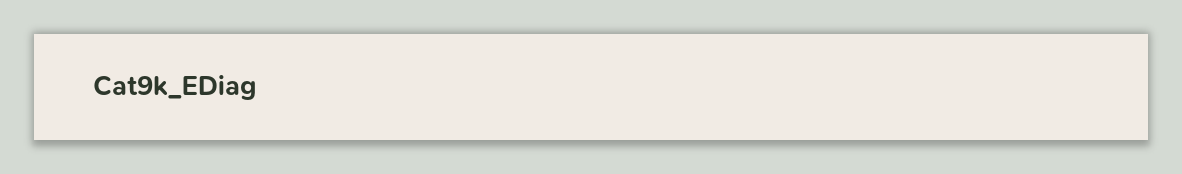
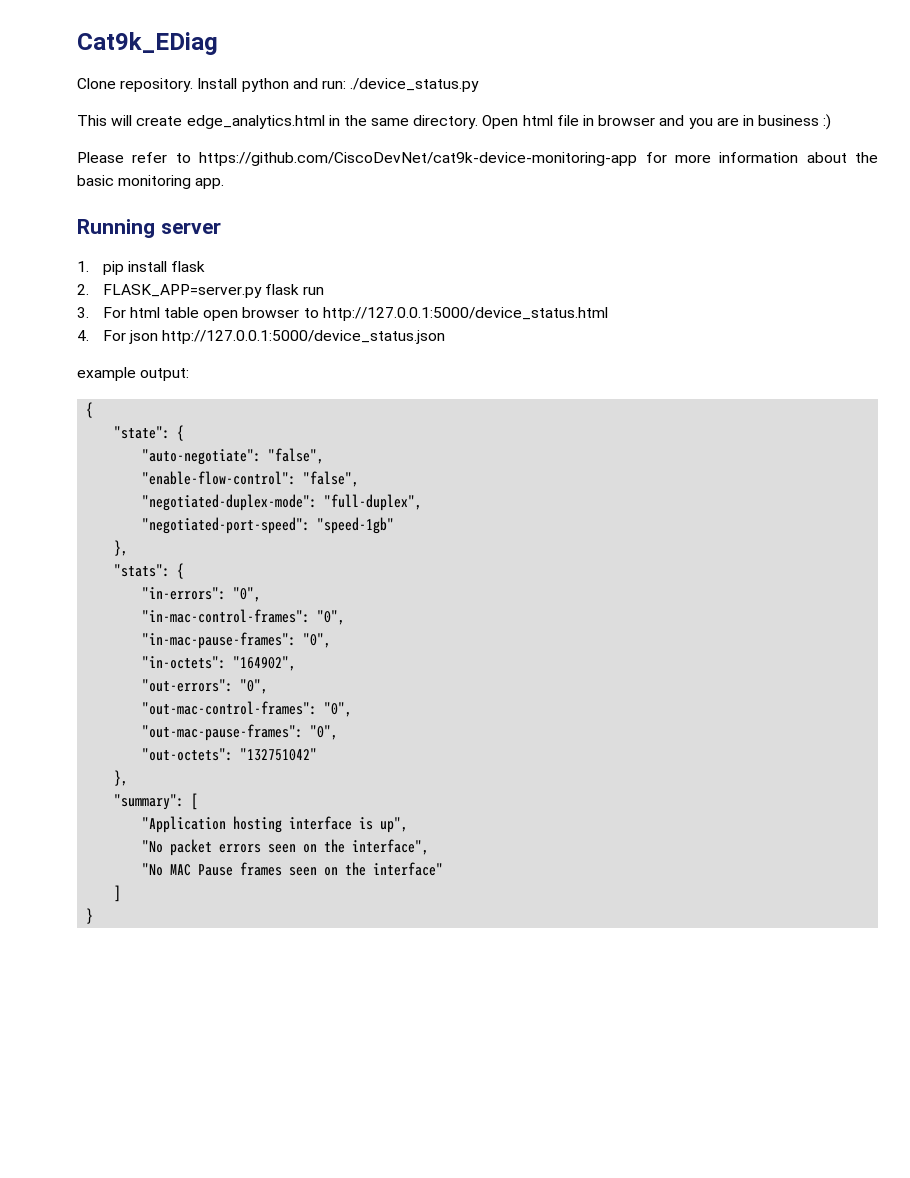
(257, 87) none -> [77,78,480,92] [77,114,832,130] [77,152,878,166] [77,175,225,189] [77,219,221,238] [77,261,206,275] [77,284,325,298] [77,307,608,321] [77,330,446,344] [77,367,190,381] [86,402,94,418] [114,425,185,441] [142,448,325,465] [142,471,360,487] [142,494,423,511] [142,517,395,534] [114,540,129,556] [114,563,185,579] [142,587,262,602] [142,609,346,625] [142,632,332,649] [142,656,297,671] [142,679,269,694] [142,701,353,717] [142,724,339,741] [142,748,318,761] [114,770,129,786] [114,793,199,810] [142,816,409,833] [142,839,430,856] [142,862,444,876] [114,885,122,902] [86,908,94,924] // Clone repository. Install python and run: ./device_status.py // This will create edge_analytics.html in the same directory. Open html file in browser and you are in business :) // Please refer to https://github.com/CiscoDevNet/cat9k-device-monitoring-app for more information about the basic monitoring app. // Running server // 1. pip install flask // 2. FLASK_APP=server.py flask run // 3. For html table open browser to http://127.0.0.1:5000/device_status.html // 4. For json http://127.0.0.1:5000/device_status.json // example output: // { // "state": { // "auto-negotiate": "false", // "enable-flow-control": "false", // "negotiated-duplex-mode": "full-duplex", // "negotiated-port-speed": "speed-1gb" // }, // "stats": { // "in-errors": "0", // "in-mac-control-frames": "0", // "in-mac-pause-frames": "0", // "in-octets": "164902", // "out-errors": "0", // "out-mac-control-frames": "0", // "out-mac-pause-frames": "0", // "out-octets": "132751042" // }, // "summary": [ // "Application hosting interface is up", // "No packet errors seen on the interface", // "No MAC Pause frames seen on the interface" // ] // }

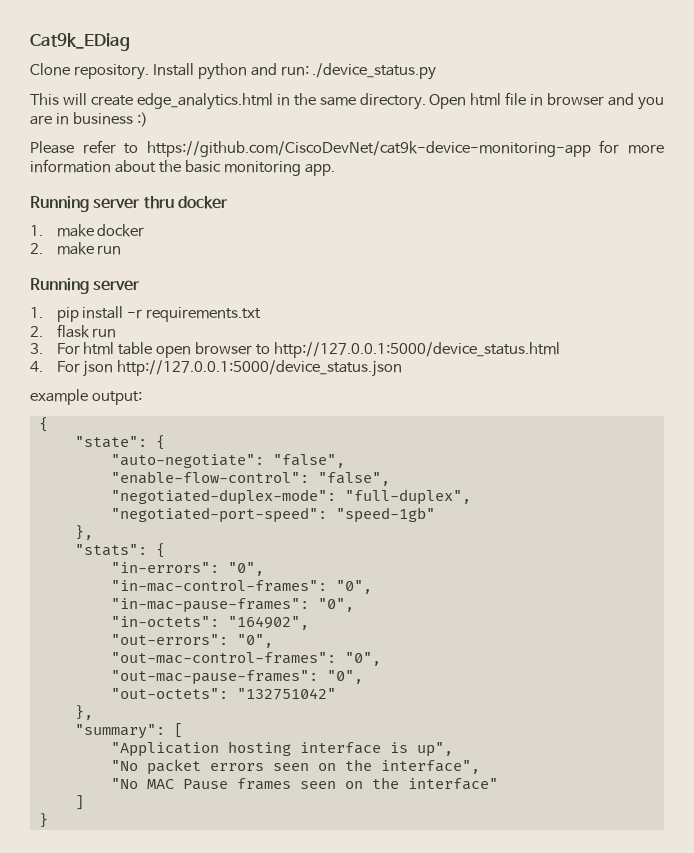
(225, 183) none -> [30,196,228,212] [30,224,145,237] [30,242,122,255] // Running server thru docker // 1. make docker // 2. make run
[171,261,206,272] [77,284,262,298] flask // 2. FLASK_APP=server.py -> [127,307,262,322] [30,326,43,337] -r requirements.txt // 2.

